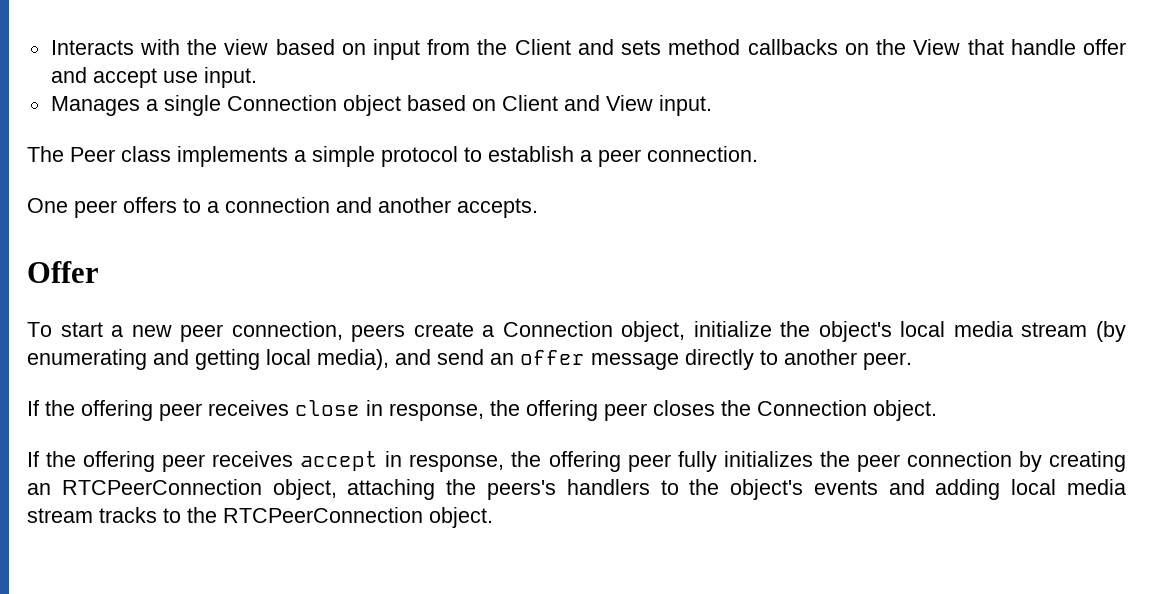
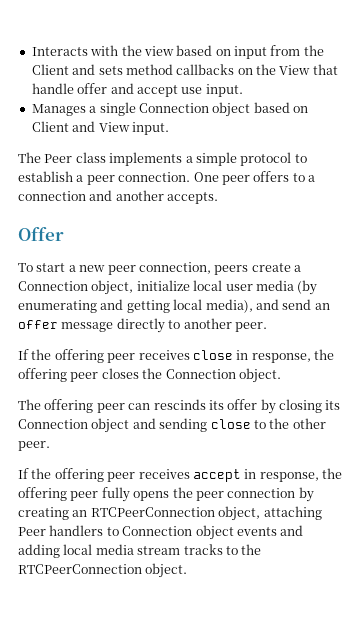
(758, 154) // -> (191, 177) none
[780,321,1088,342] the object's local media stream -> [193,280,294,291] local user media
(937, 410) none -> [18,399,341,414] [18,418,326,433] [18,441,50,451] // The offering peer can rescinds its offer by closing its Connection object and sending close to the other peer.
[723,451,813,467] initializes -> [133,491,170,501] opens
[446,479,804,500] the peers's handlers to the object's -> [18,525,234,540] Peer handlers to Connection object

